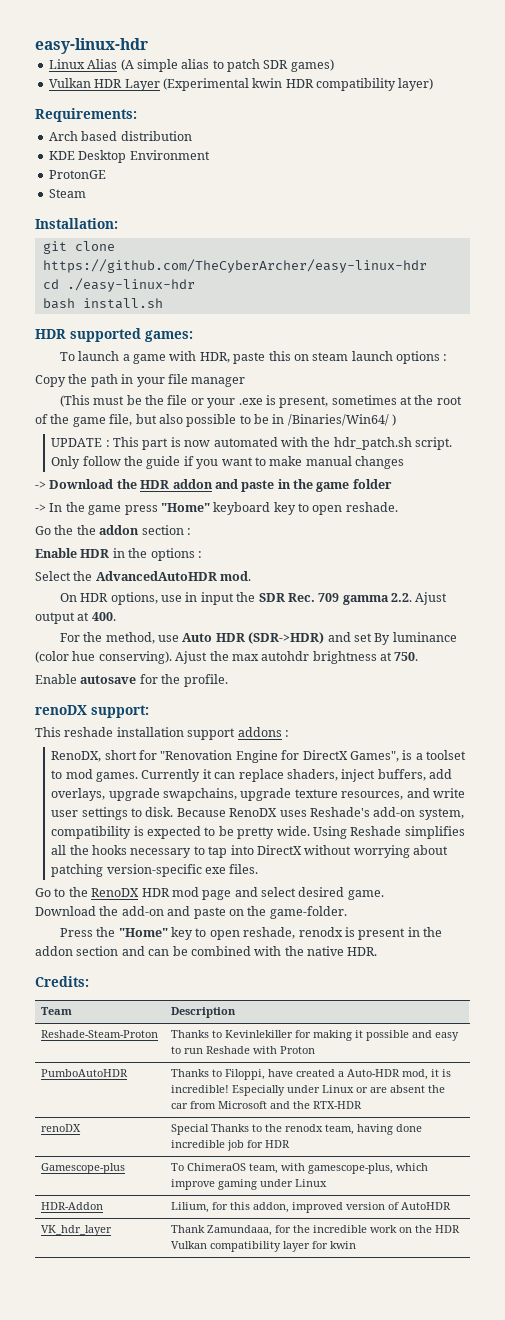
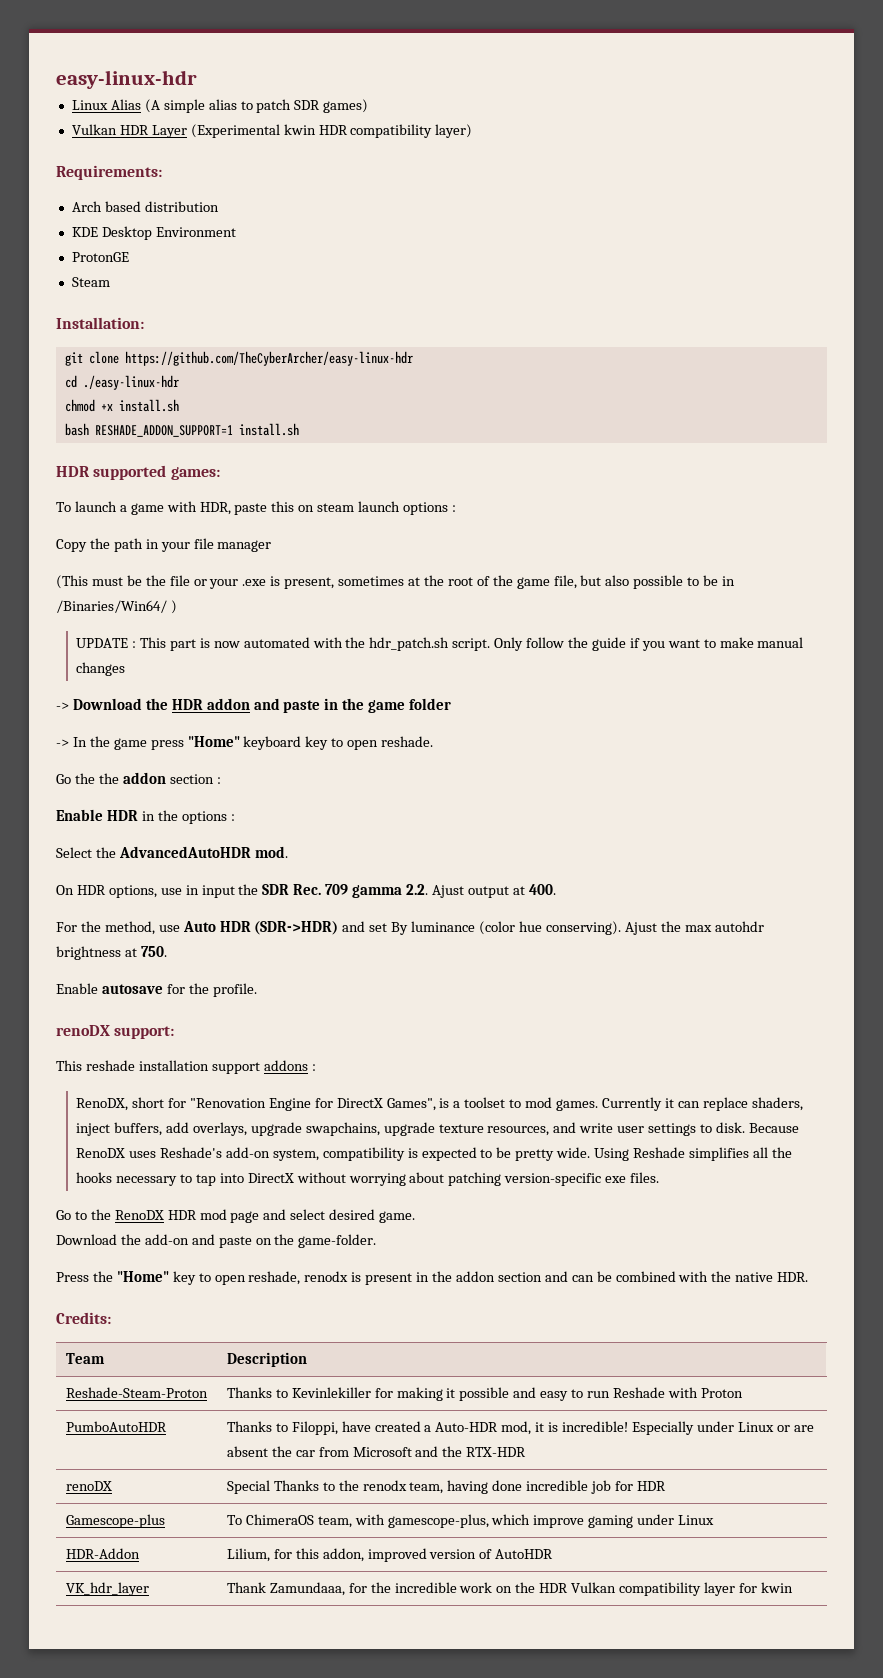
(195, 285) none -> [64,399,179,412] // chmod +x install.sh
(75, 303) none -> [94,425,233,437] RESHADE_ADDON_SUPPORT=1

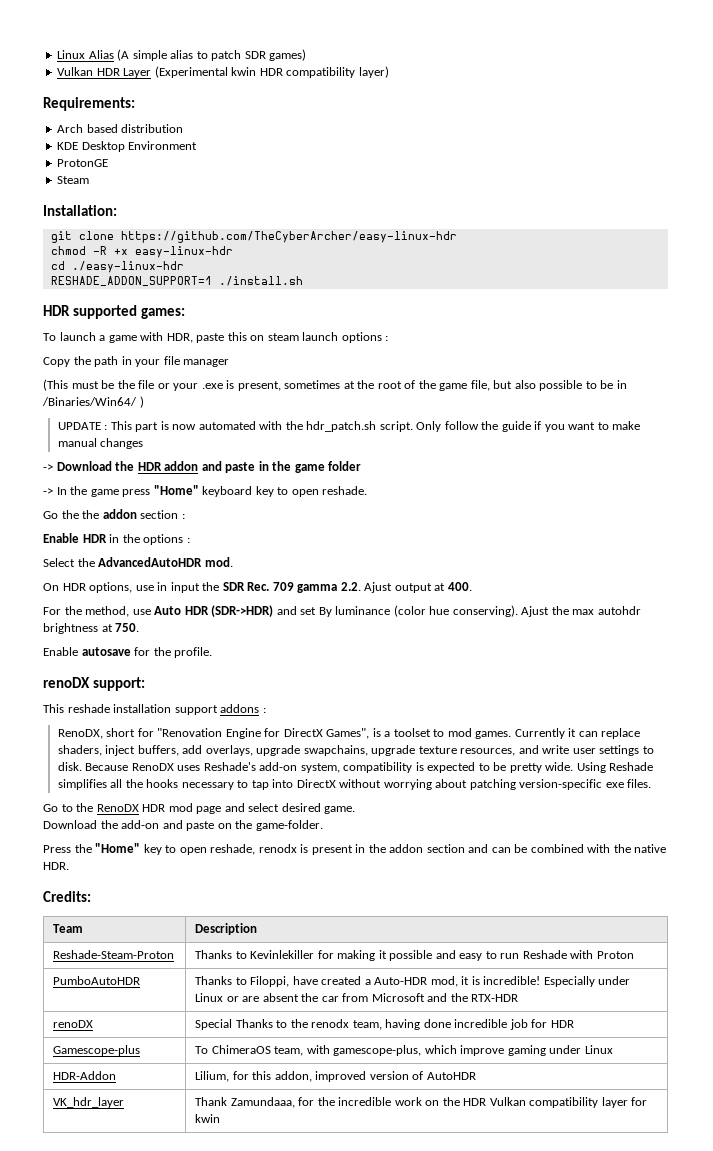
[56,70,197,89] easy-linux-hdr // -> (57, 54) none
[64,375,179,390] [64,399,179,412] [64,423,299,437] cd ./easy-linux-hdr // chmod +x install.sh // bash RESHADE_ADDON_SUPPORT=1 install.sh -> [50,246,233,258] [50,261,184,273] [50,276,303,286] chmod -R +x easy-linux-hdr // cd ./easy-linux-hdr // RESHADE_ADDON_SUPPORT=1 ./install.sh

